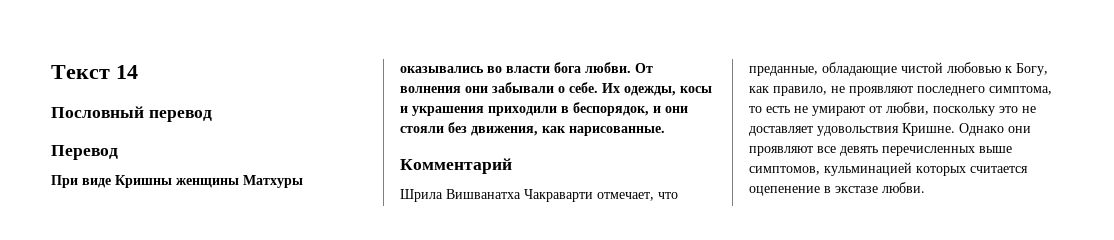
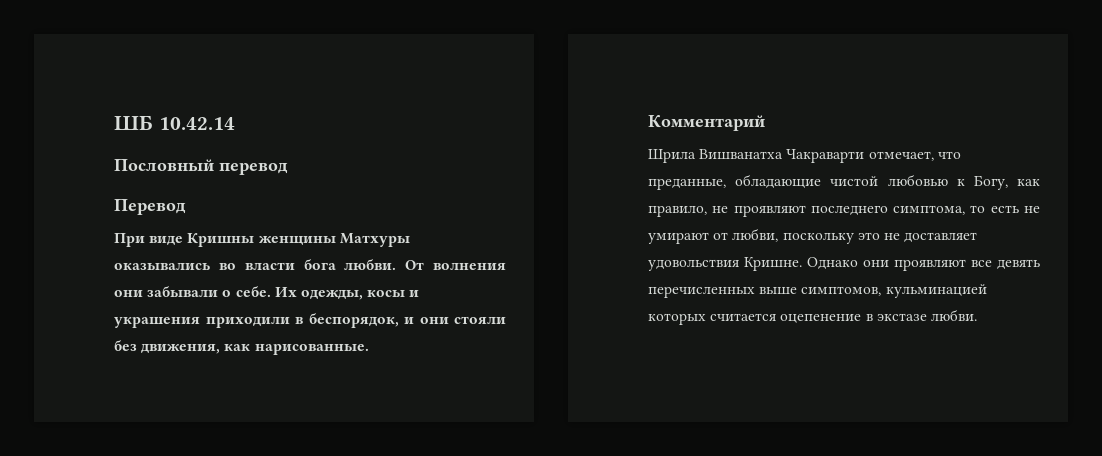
[51,65,138,79] Текст 14 -> [114,115,235,130] ШБ 10.42.14

